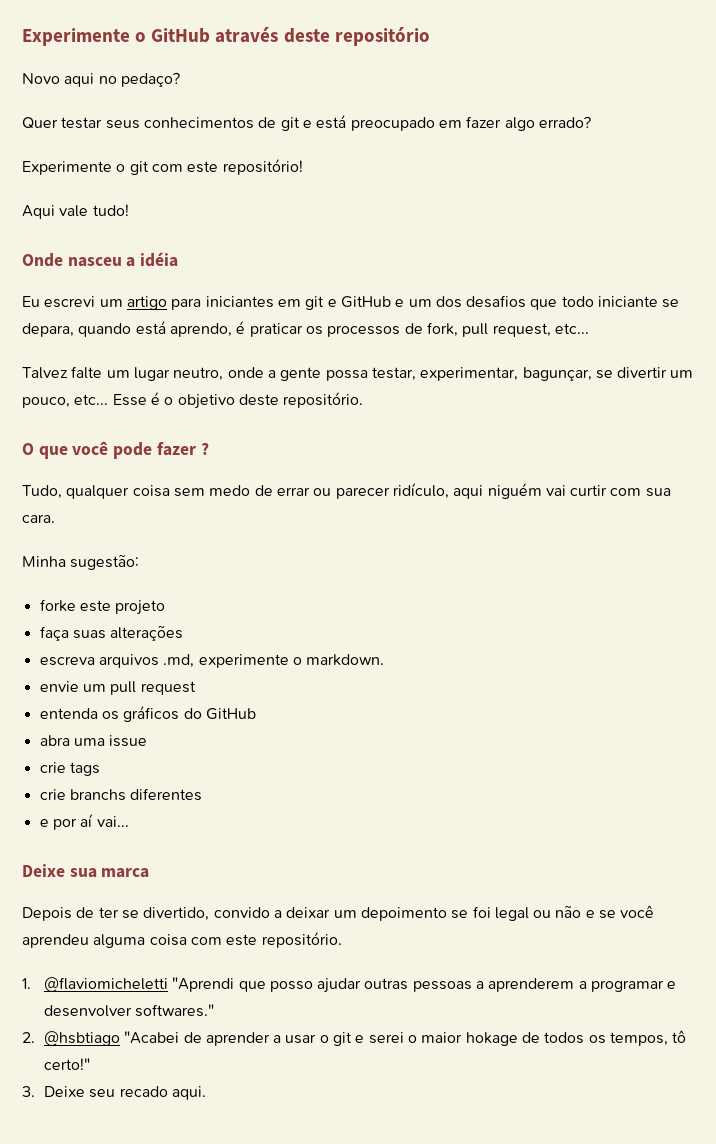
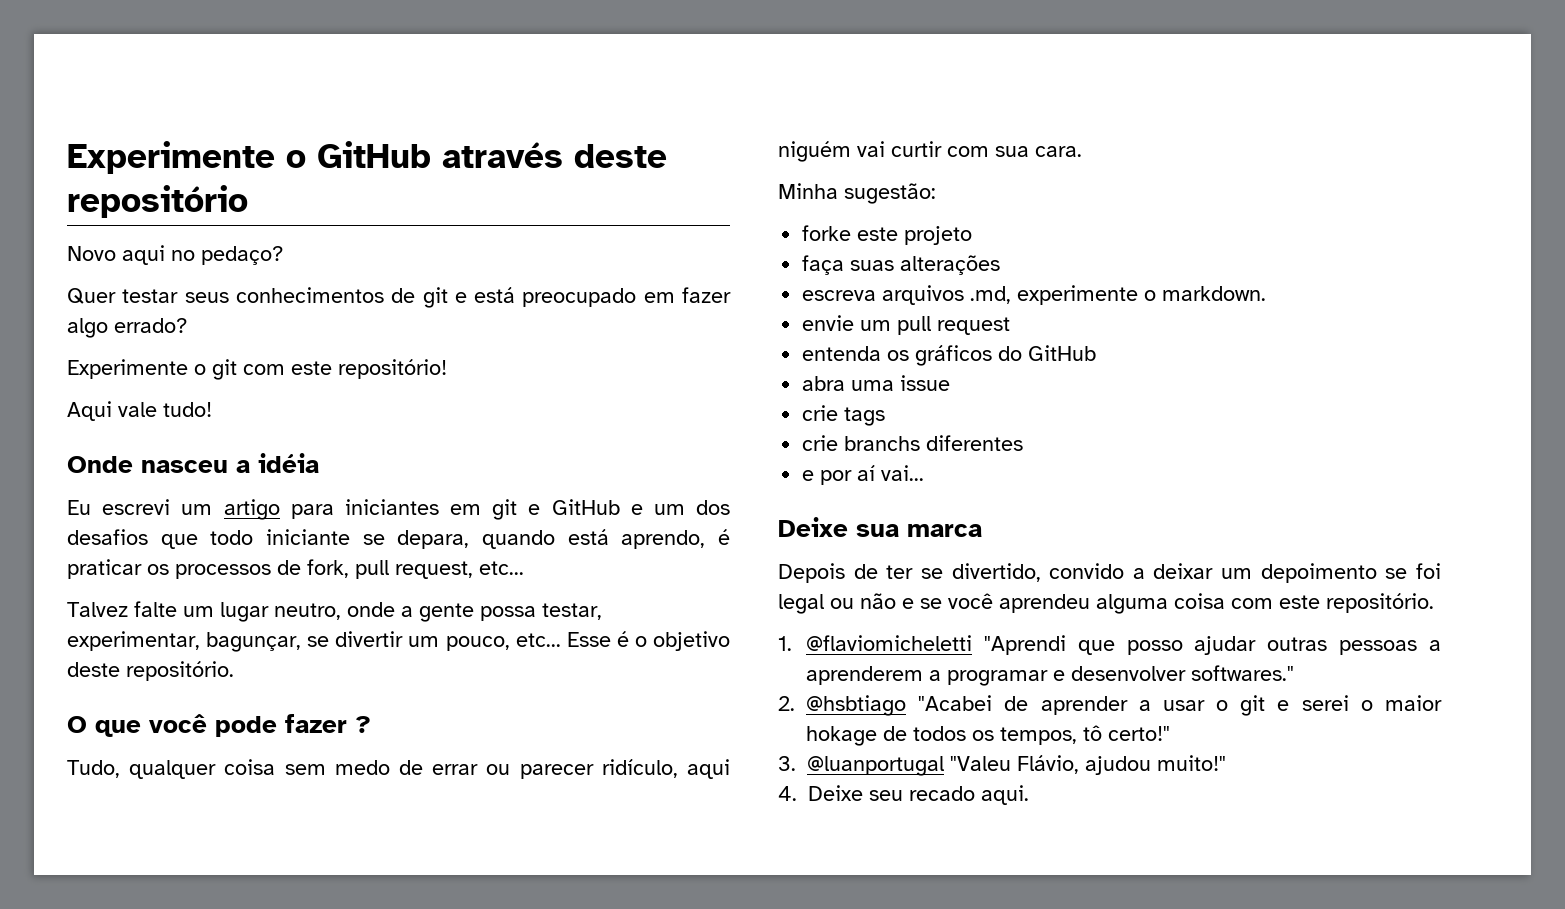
(35, 1091) none -> [807,755,1226,776] [778,786,797,801] @luanportugal "Valeu Flávio, ajudou muito!" // 4.

